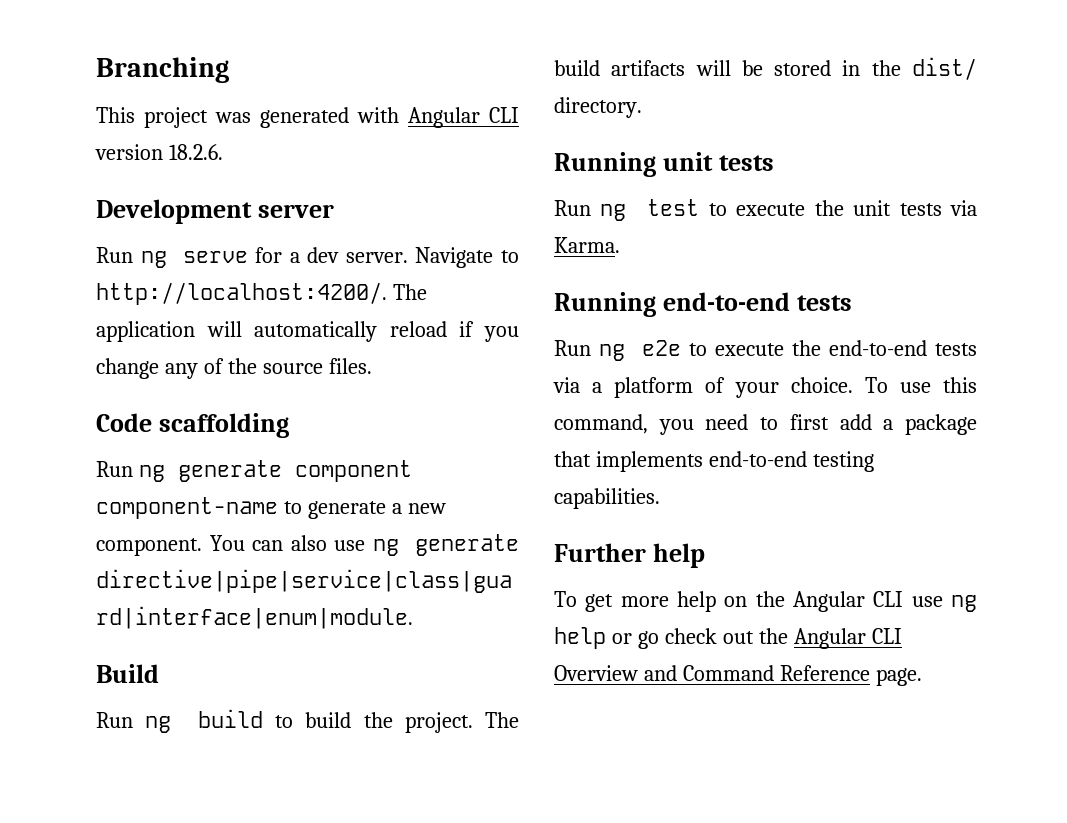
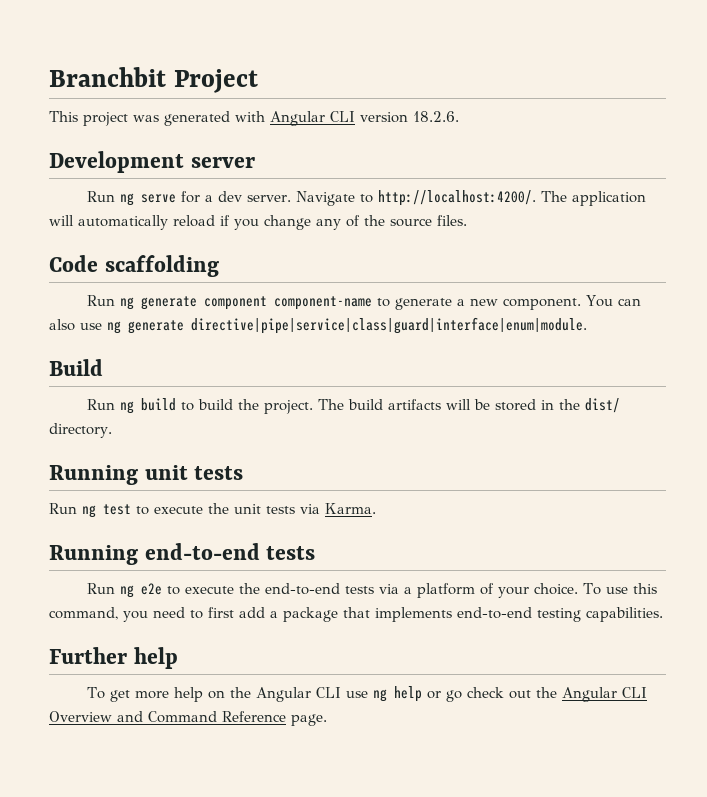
[96,57,229,83] Branching -> [49,67,258,93] Branchbit Project

